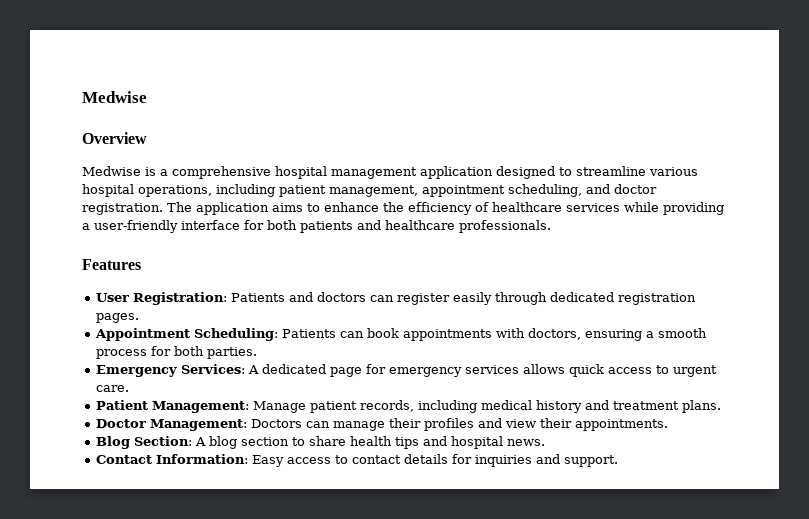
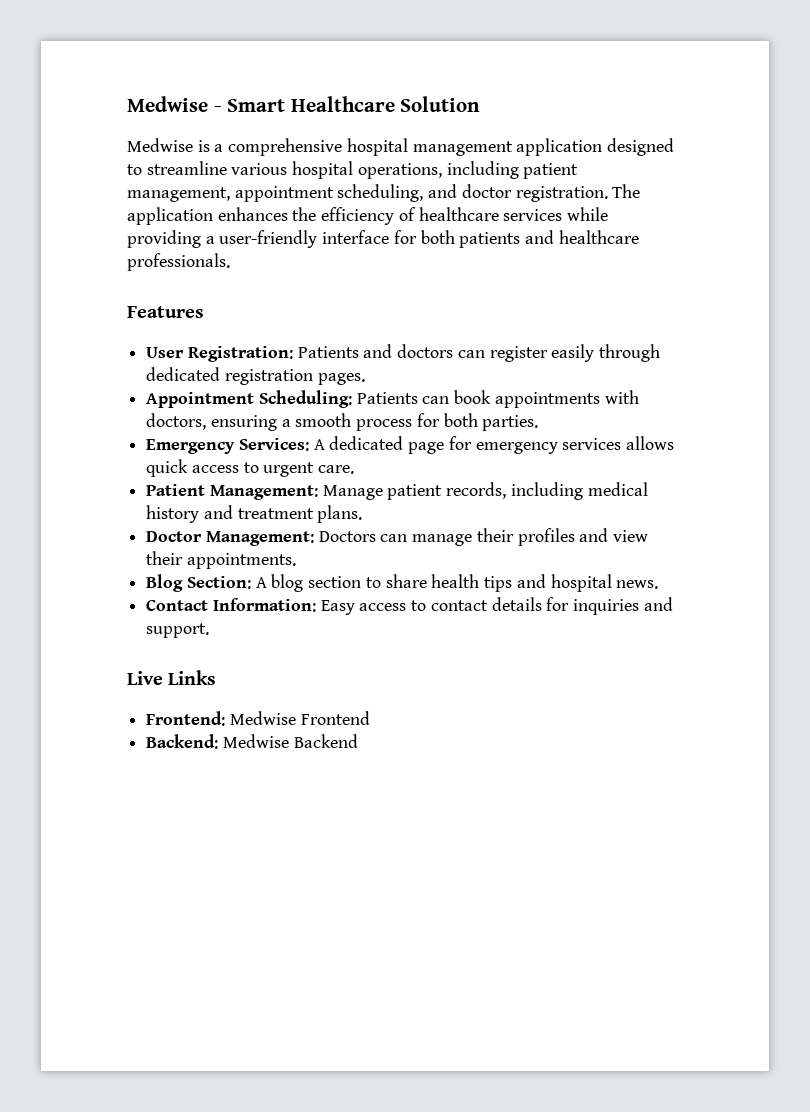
[82,91,147,103] [82,132,147,144] Medwise // Overview -> [127,96,481,112] Medwise - Smart Healthcare Solution
[272,202,379,212] aims to enhance -> [217,207,288,221] enhances
(619, 461) none -> [127,670,217,685] [146,711,370,726] [146,734,358,749] // Live Links // Frontend: Medwise Frontend // Backend: Medwise Backend

